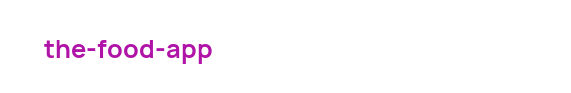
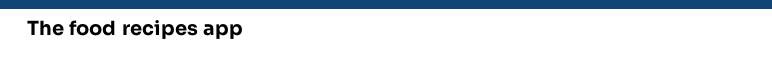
[44,40,213,64] the-food-app -> [27,20,243,39] The food recipes app

